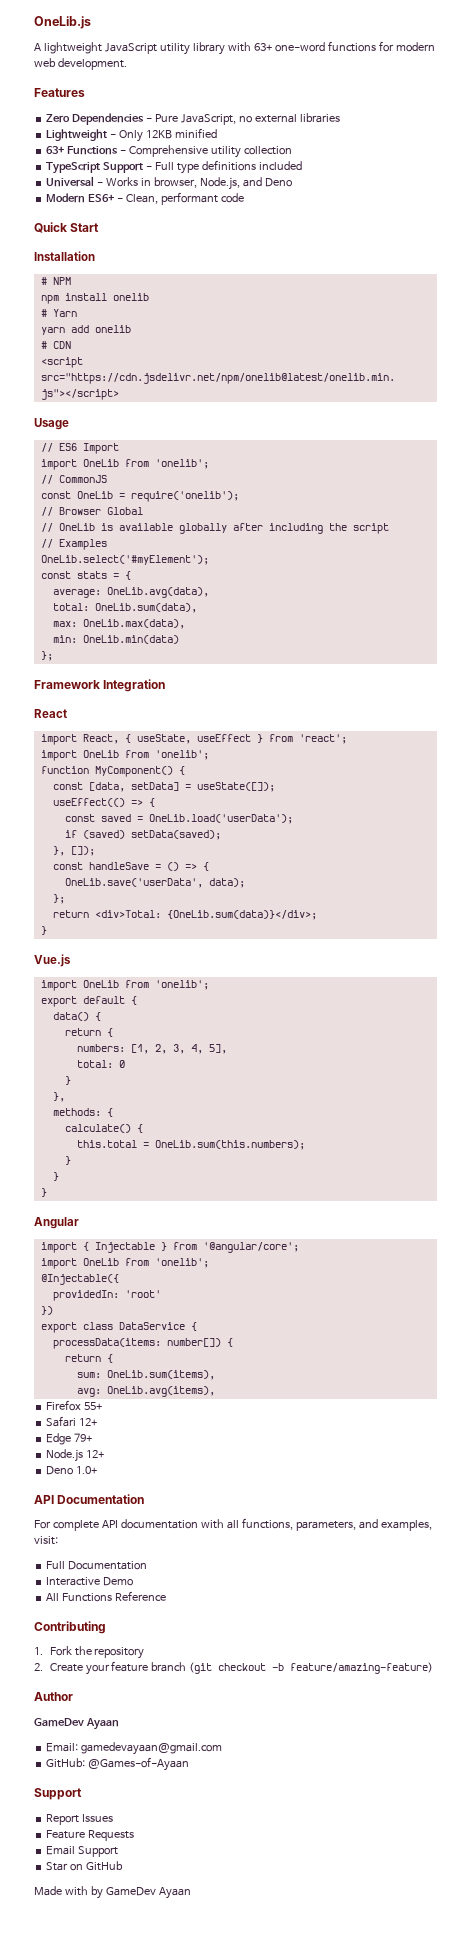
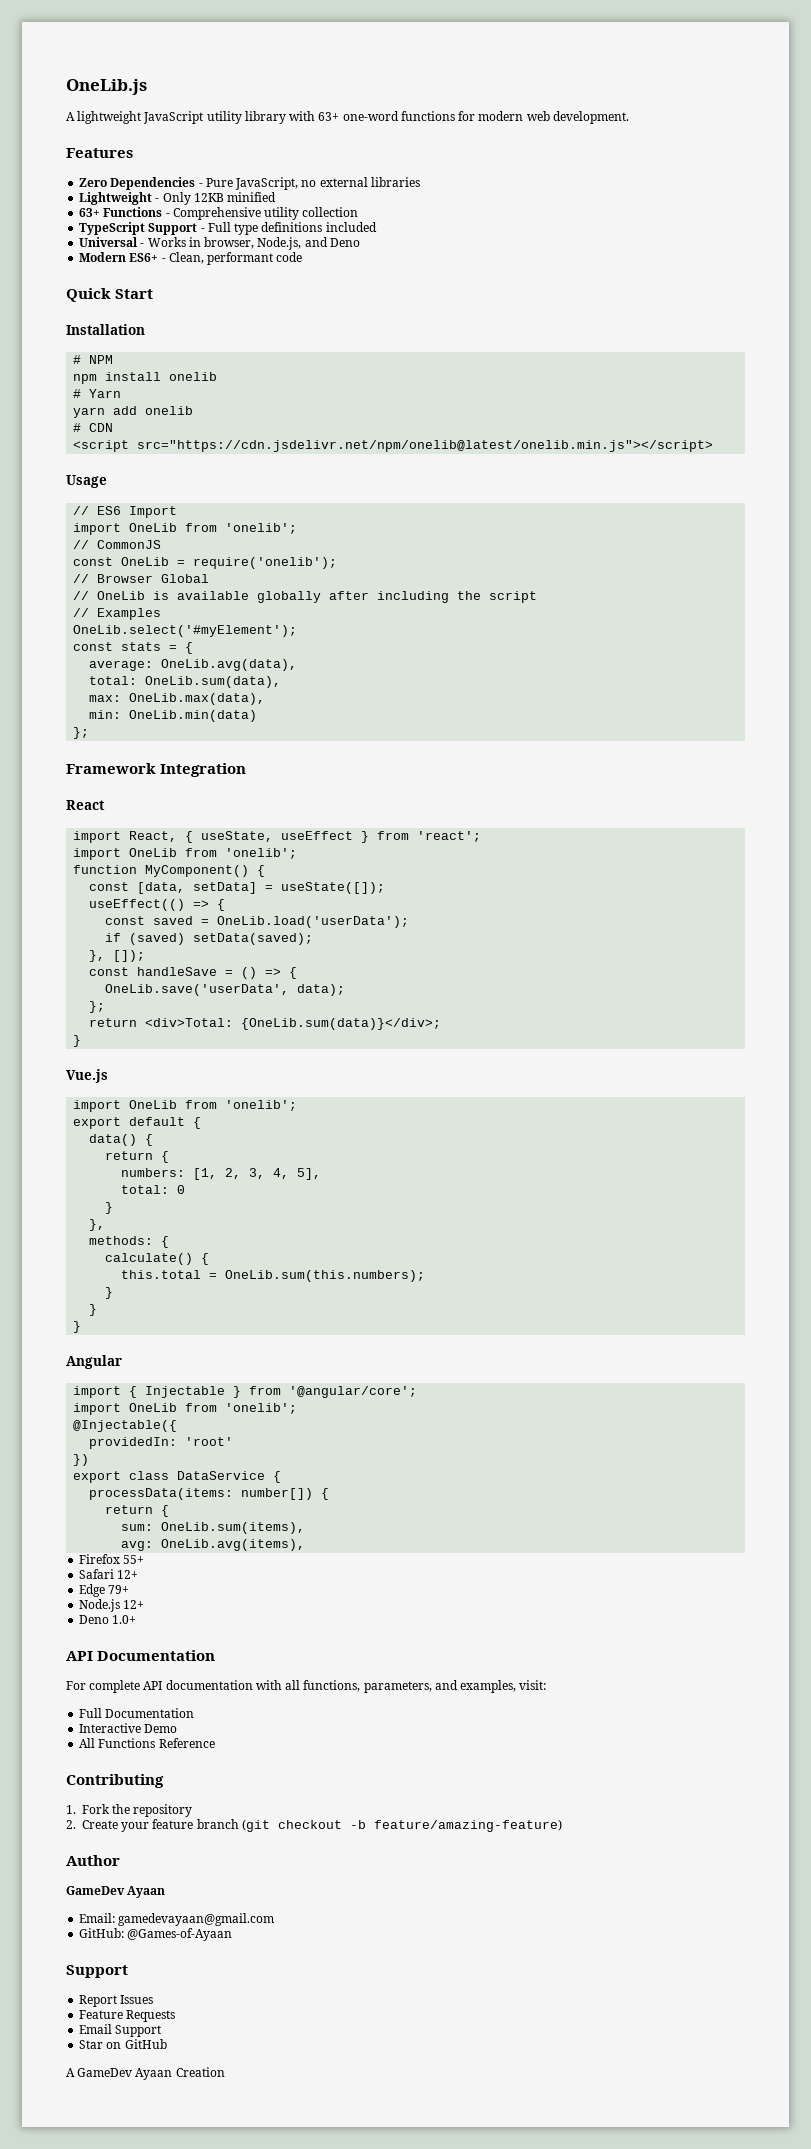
[34,1886,191,1899] Made with by GameDev Ayaan -> [66,2067,225,2080] A GameDev Ayaan Creation

